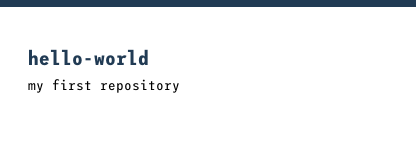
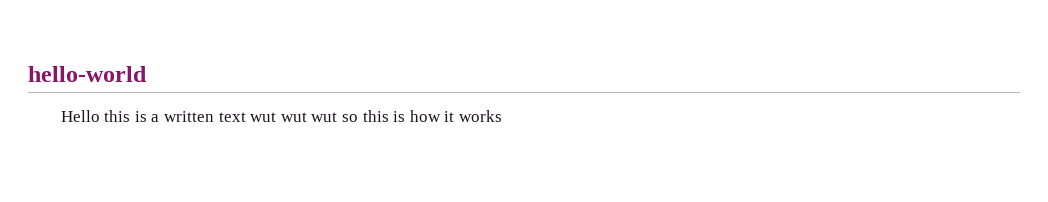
[28,79,180,93] my first repository -> [60,110,502,122] Hello this is a written text wut wut wut so this is how it works

